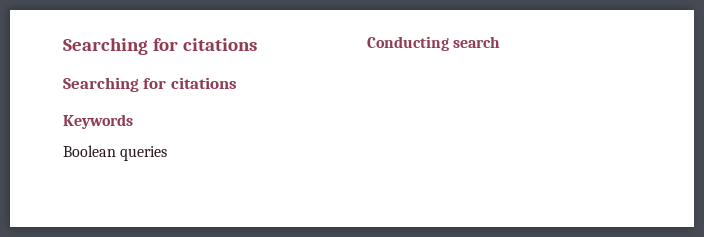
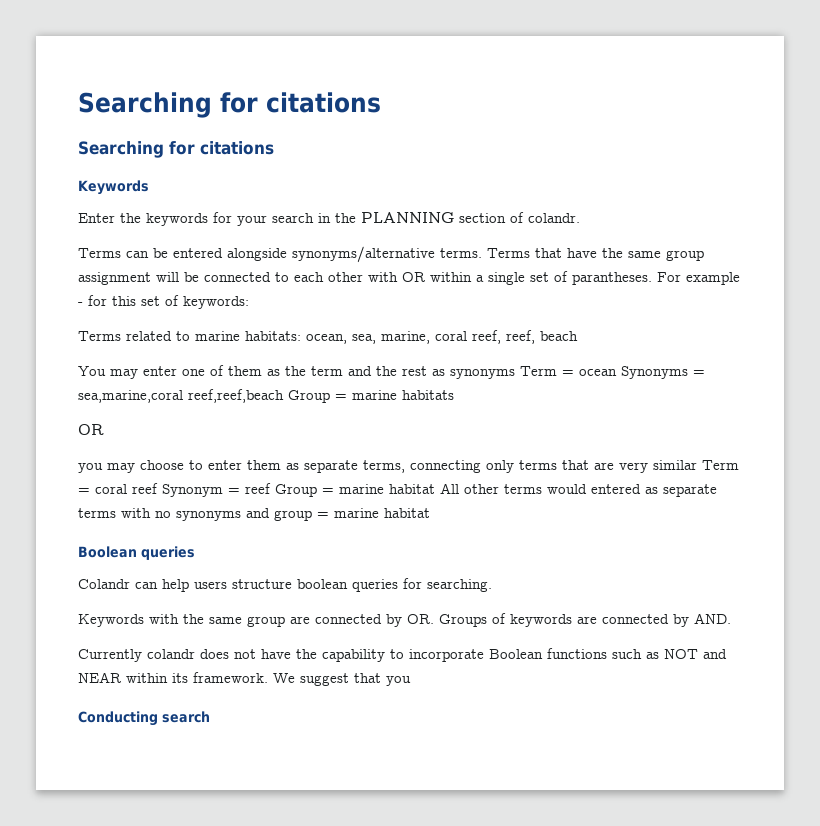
[63,145,168,161] Boolean queries -> [78,212,580,226] [78,246,704,263] [78,271,740,285] [78,295,249,309] [78,330,578,344] [78,365,705,379] [78,389,454,403] [78,424,104,435] [78,460,739,473] [78,483,717,497] [78,508,430,521] [78,546,195,560] [78,578,492,592] [78,613,731,627] [78,648,727,662] [78,672,411,686] Enter the keywords for your search in the PLANNING section of colandr. // Terms can be entered alongside synonyms/alternative terms. Terms that have the same group assignment will be connected to each other with OR within a single set of parantheses. For example - for this set of keywords: // Terms related to marine habitats: ocean, sea, marine, coral reef, reef, beach // You may enter one of them as the term and the rest as synonyms Term = ocean Synonyms = sea,marine,coral reef,reef,beach Group = marine habitats // OR // you may choose to enter them as separate terms, connecting only terms that are very similar Term = coral reef Synonym = reef Group = marine habitat All other terms would entered as separate terms with no synonyms and group = marine habitat // Boolean queries // Colandr can help users structure boolean queries for searching. // Keywords with the same group are connected by OR. Groups of keywords are connected by AND. // Currently colandr does not have the capability to incorporate Boolean functions such as NOT and NEAR within its framework. We suggest that you

